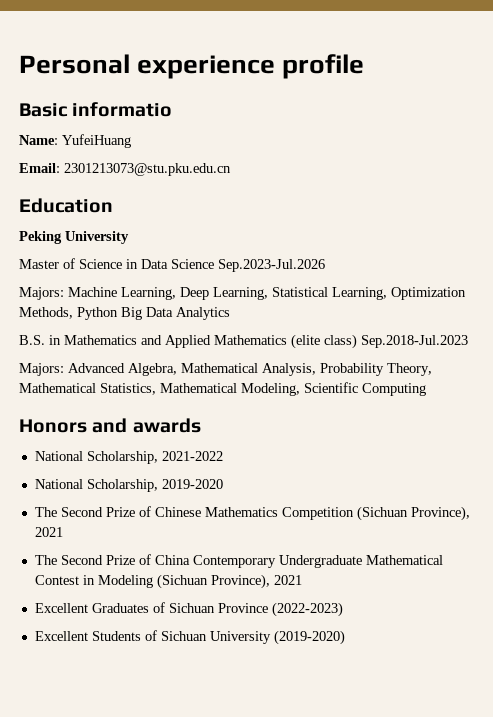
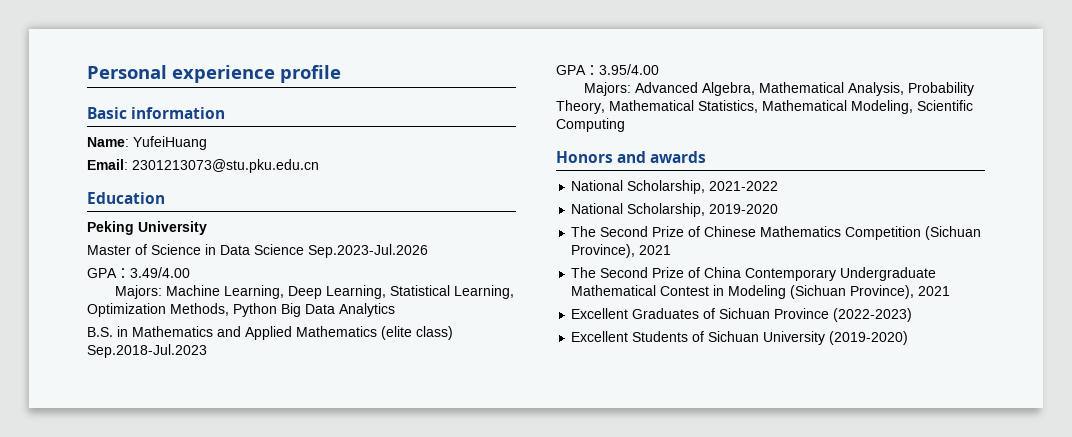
[72,102,173,117] informatio -> [131,107,226,119] information
(325, 265) none -> [87,267,190,278] // GPA：3.49/4.00
(468, 341) none -> [556,64,659,75] // GPA：3.95/4.00

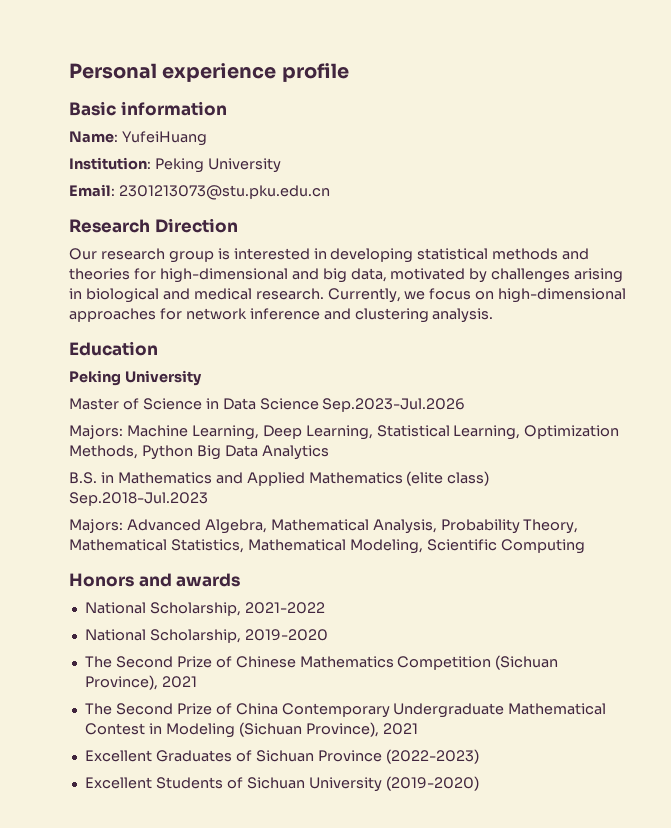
(207, 143) none -> [69,157,281,173] // Institution: Peking University
(319, 166) none -> [69,218,238,233] [69,248,590,263] [69,268,624,283] [69,288,627,303] [69,308,494,323] // Research Direction // Our research group is interested in developing statistical methods and theories for high-dimensional and big data, motivated by challenges arising in biological and medical research. Currently, we focus on high-dimensional approaches for network inference and clustering analysis.
[87,267,190,278] // GPA：3.49/4.00 -> (466, 405) none
[556,64,659,75] // GPA：3.95/4.00 -> (208, 499) none

